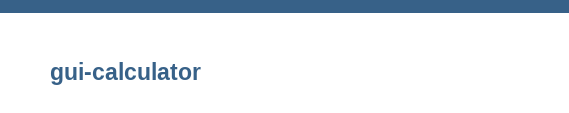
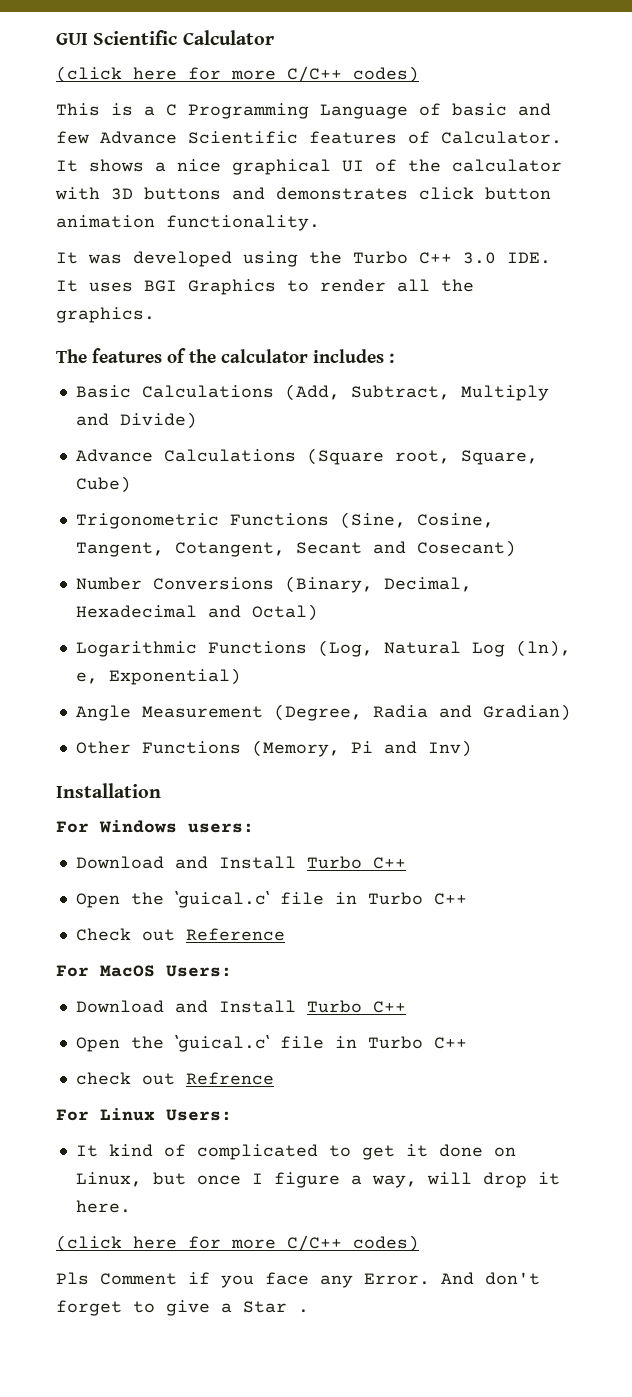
[50,62,201,85] gui-calculator -> [56,30,274,45] [56,66,419,83] [56,103,551,119] [56,131,562,144] [56,159,562,175] [55,187,551,200] [56,215,320,231] [56,251,551,267] [56,279,474,295] [56,307,155,323] [56,348,394,363] [75,384,549,401] [75,412,197,429] [75,448,538,465] [75,476,131,493] [75,512,494,529] [75,540,516,557] [75,576,472,593] [75,604,318,621] [75,640,571,657] [75,668,241,685] [75,704,571,721] [75,740,472,757] [56,783,161,798] [56,820,254,833] [75,856,406,869] [75,891,467,908] [75,928,285,941] [56,965,232,977] [75,1000,406,1013] [75,1035,467,1052] [75,1072,274,1085] [56,1108,232,1121] [75,1144,516,1160] [75,1172,560,1188] [75,1200,131,1213] [56,1235,419,1252] [56,1272,540,1288] [56,1300,309,1316] GUI Scientific Calculator // (click here for more C/C++ codes) // This is a C Programming Language of basic and few Advance Scientific features of Calculator. It shows a nice graphical UI of the calculator with 3D buttons and demonstrates click button animation functionality. // It was developed using the Turbo C++ 3.0 IDE. It uses BGI Graphics to render all the graphics. // The features of the calculator includes : // Basic Calculations (Add, Subtract, Multiply and Divide) // Advance Calculations (Square root, Square, Cube) // Trigonometric Functions (Sine, Cosine, Tangent, Cotangent, Secant and Cosecant) // Number Conversions (Binary, Decimal, Hexadecimal and Octal) // Logarithmic Functions (Log, Natural Log (ln), e, Exponential) // Angle Measurement (Degree, Radia and Gradian) // Other Functions (Memory, Pi and Inv) // Installation // For Windows users: // Download and Install Turbo C++ // Open the ‛guical.c‛ file in Turbo C++ // Check out Reference // For MacOS Users: // Download and Install Turbo C++ // Open the ‛guical.c‛ file in Turbo C++ // check out Refrence // For Linux Users: // It kind of complicated to get it done on Linux, but once I figure a way, will drop it here. // (click here for more C/C++ codes) // Pls Comment if you face any Error. And don't forget to give a Star .

